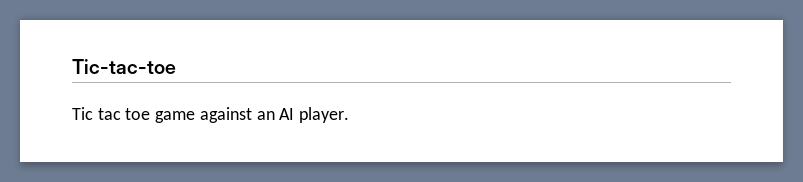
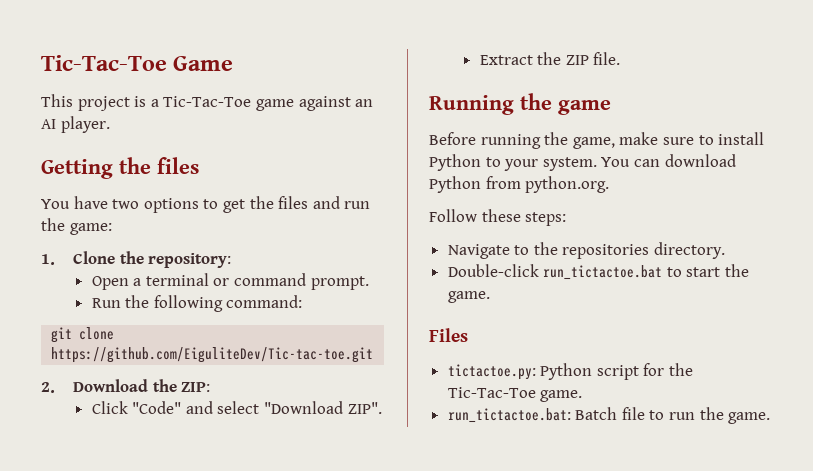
[72,59,176,74] [72,107,151,120] Tic-tac-toe // Tic tac toe -> [41,55,234,71] [41,94,252,111] Tic-Tac-Toe Game // This project is a Tic-Tac-Toe
(350, 115) none -> [41,157,199,179] [41,196,371,213] [41,218,112,235] [41,251,232,268] [91,273,369,290] [91,295,303,312] [51,327,115,343] [51,347,374,363] [41,379,211,393] [91,401,382,414] [479,52,621,65] [429,93,611,115] [429,132,765,149] [429,154,736,171] [429,176,610,193] [429,209,567,226] [447,242,726,259] [447,264,750,280] [447,291,490,303] [429,328,468,342] [447,363,694,380] [447,387,583,402] [447,407,771,424] // Getting the files // You have two options to get the files and run the game: // 1. Clone the repository: // Open a terminal or command prompt. // Run the following command: // git clone https://github.com/EiguliteDev/Tic-tac-toe.git // 2. Download the ZIP: // Click "Code" and select "Download ZIP". // Extract the ZIP file. // Running the game // Before running the game, make sure to install Python to your system. You can download Python from python.org. // Follow these steps: // Navigate to the repositories directory. // Double-click run_tictactoe.bat to start the game. // Files // tictactoe.py: Python script for the Tic-Tac-Toe game. // run_tictactoe.bat: Batch file to run the game.

